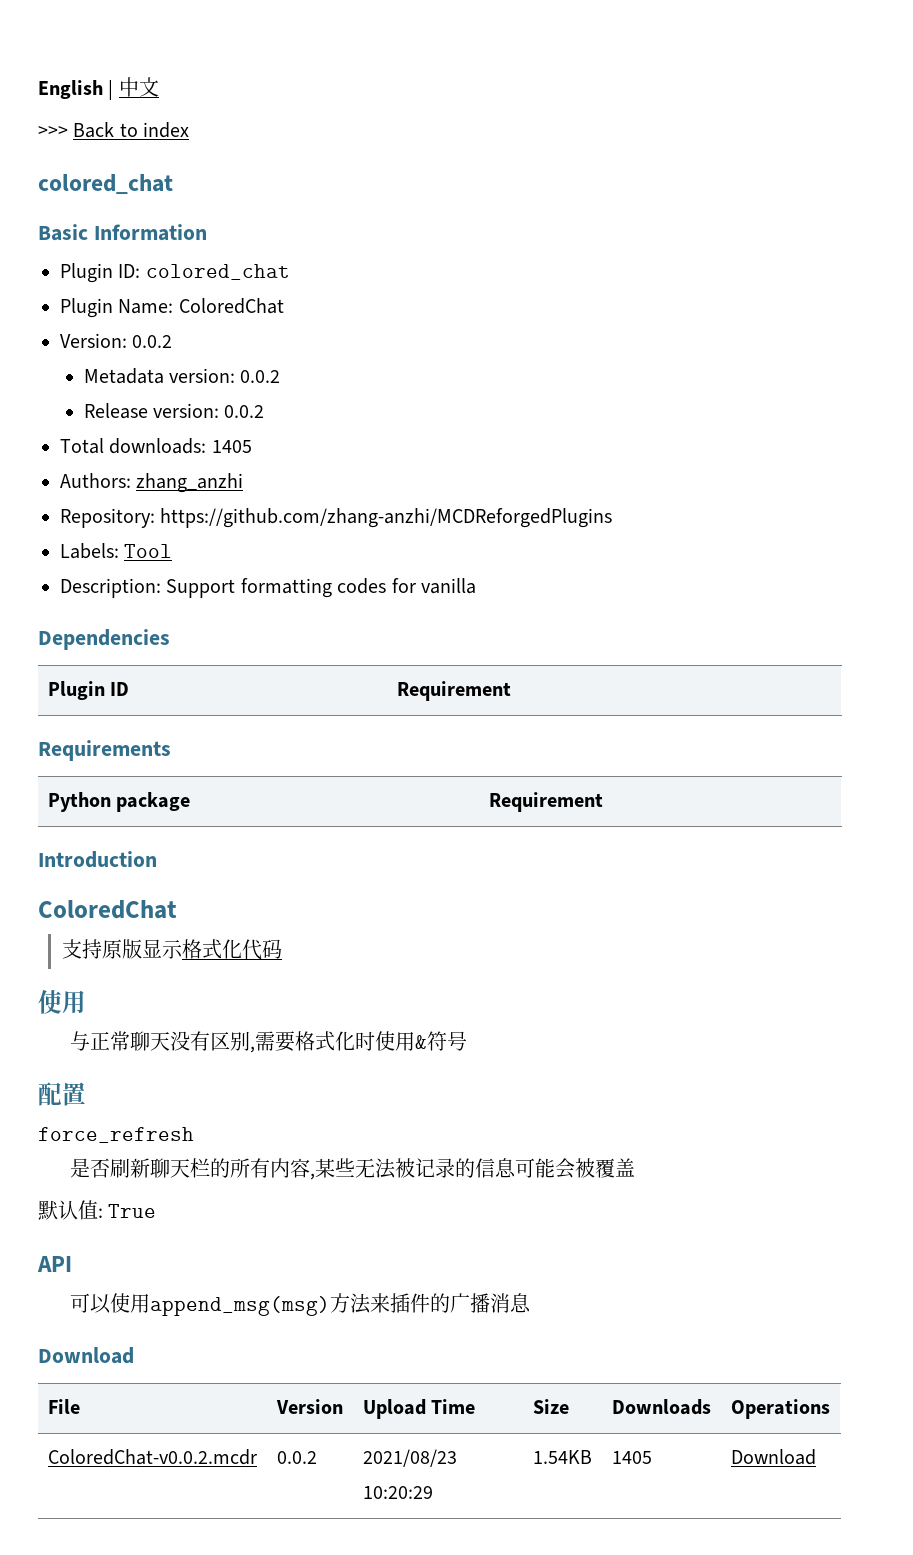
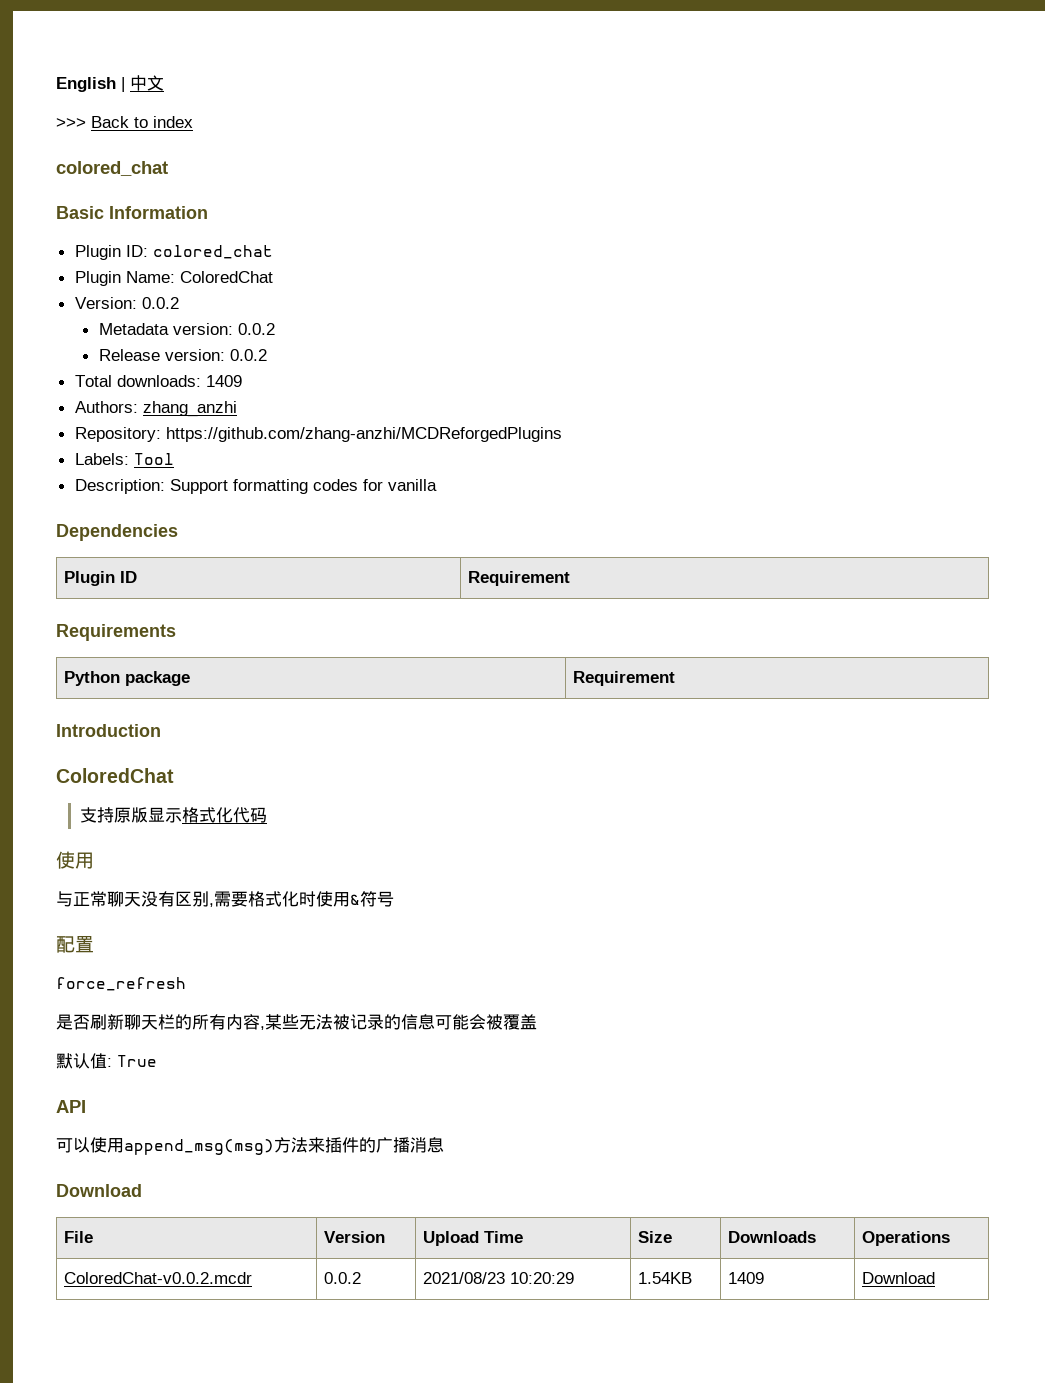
[211,440,252,453] 1405 -> [205,375,242,387] 1409
[611,1451,652,1464] 1405 -> [728,1272,765,1284] 1409

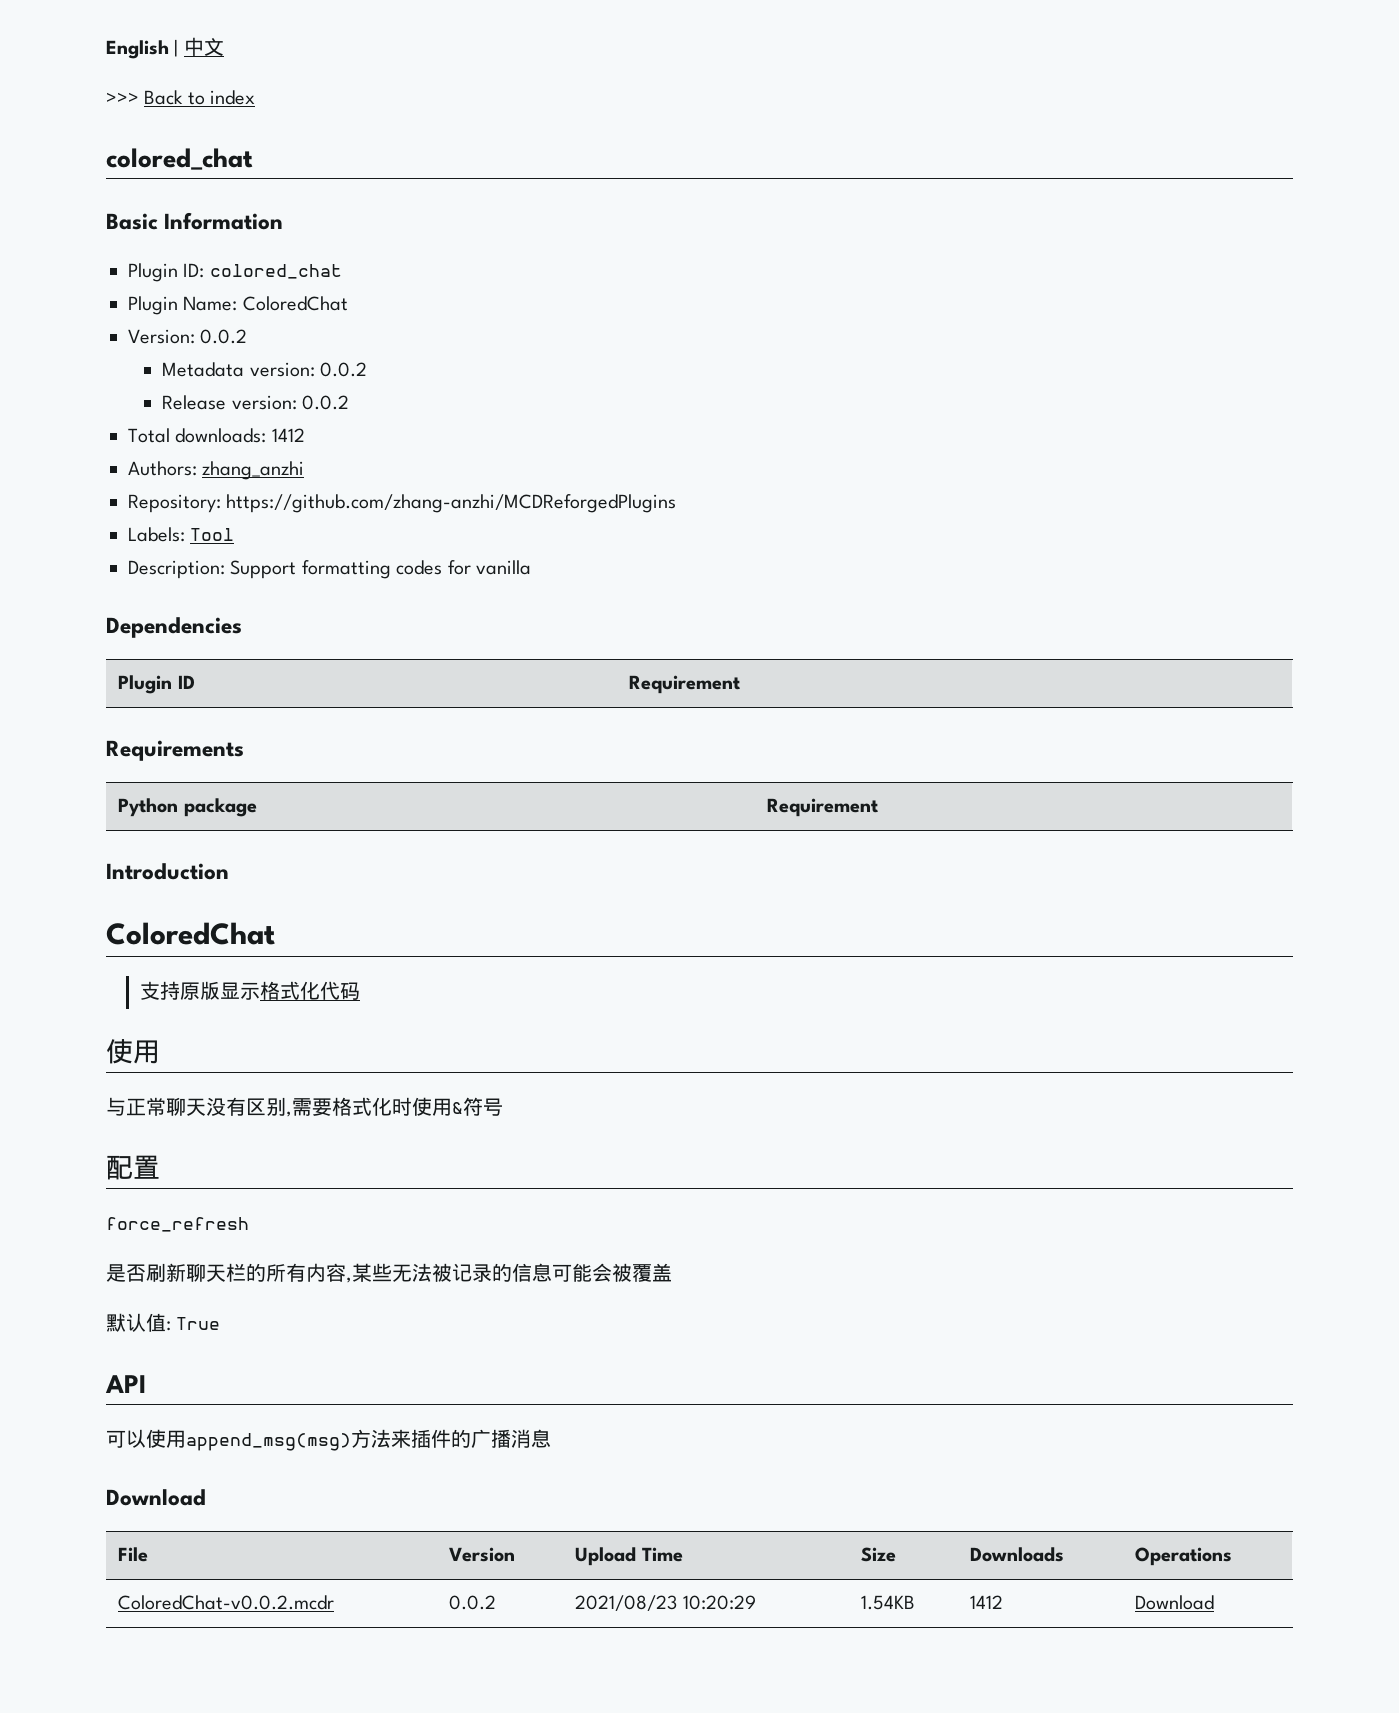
[205,375,242,387] 1409 -> [271,428,305,442] 1412
[728,1272,765,1284] 1409 -> [970,1595,1004,1609] 1412

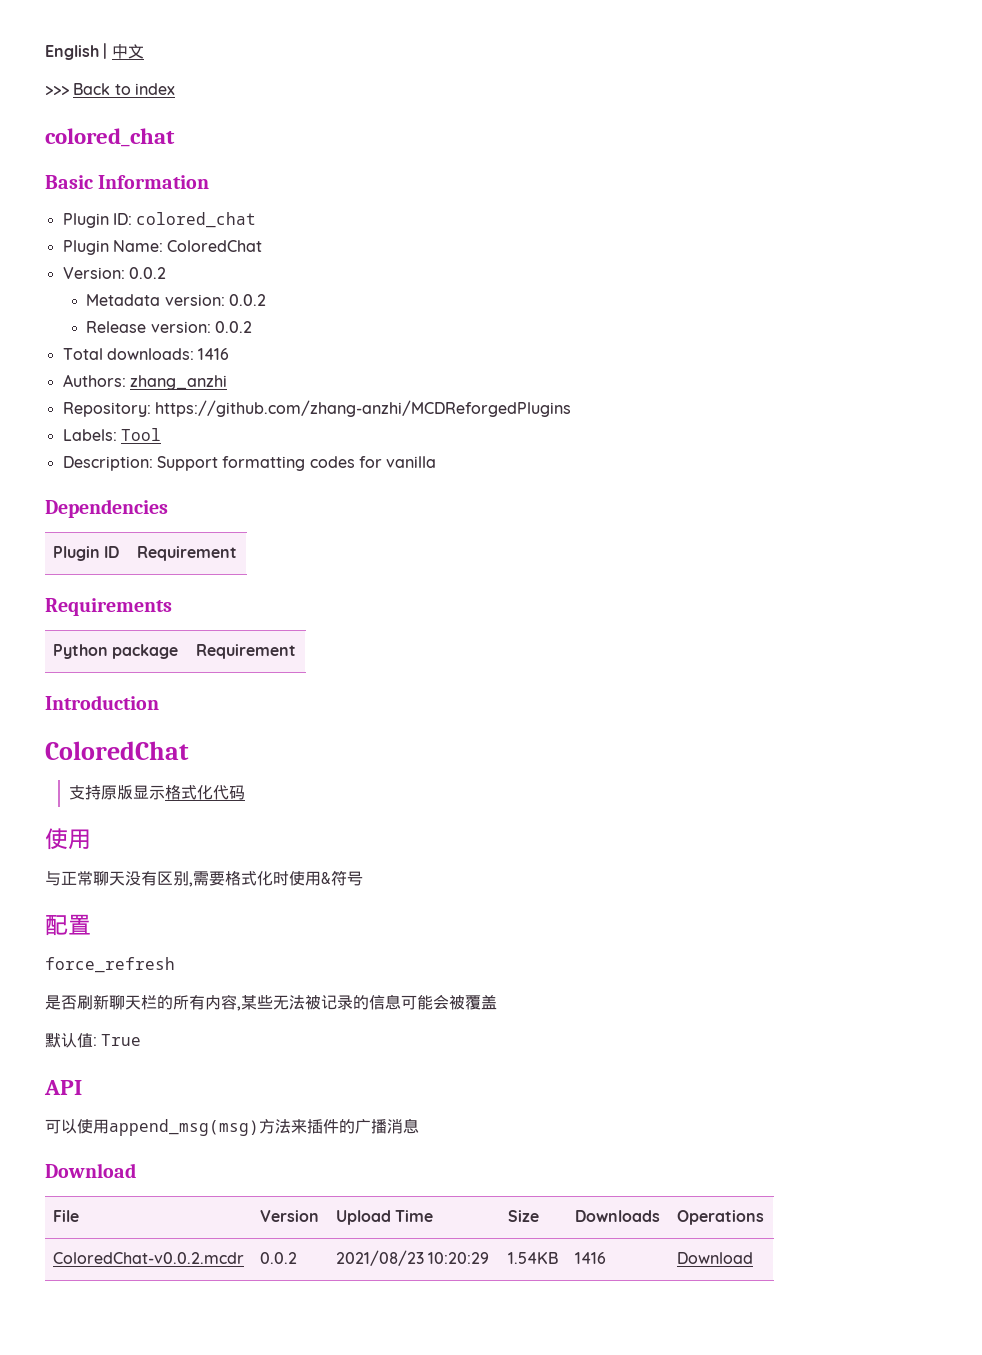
[271,428,305,442] 1412 -> [198,348,230,360] 1416
[970,1595,1004,1609] 1412 -> [574,1252,606,1264] 1416

